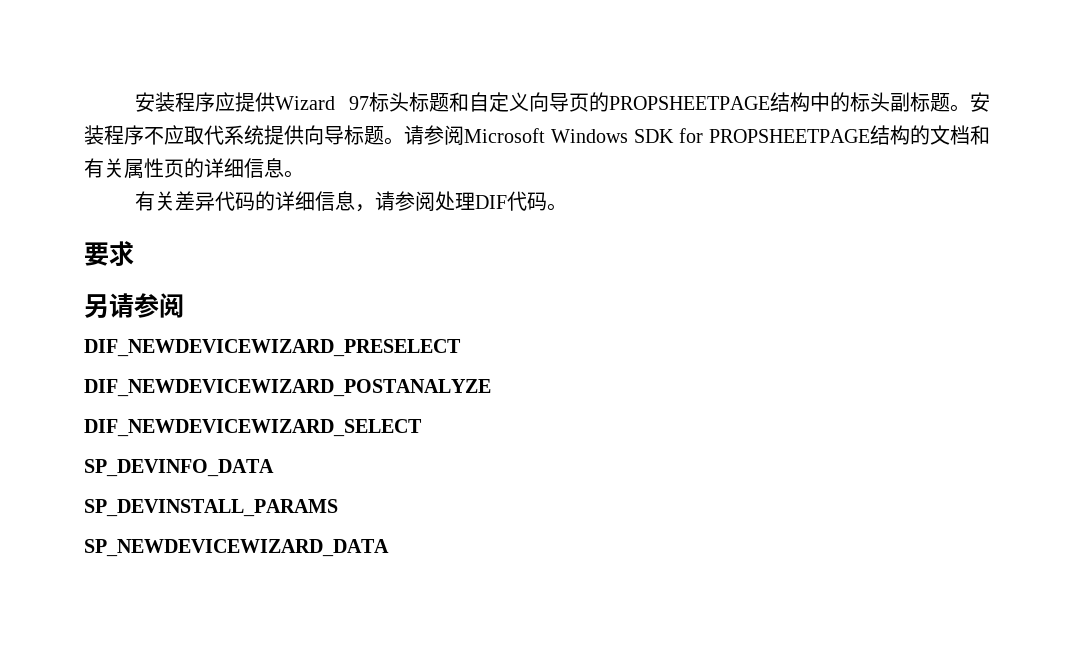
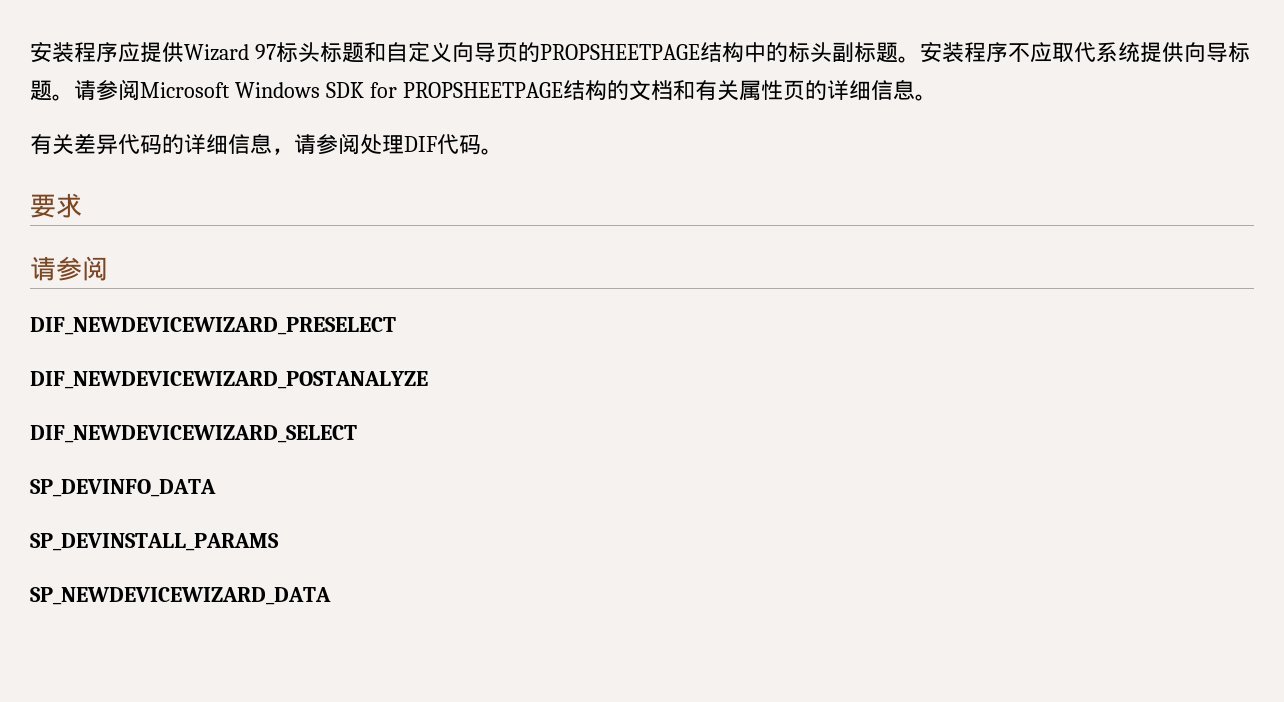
[84,294,109,318] 另 -> (82, 205) none

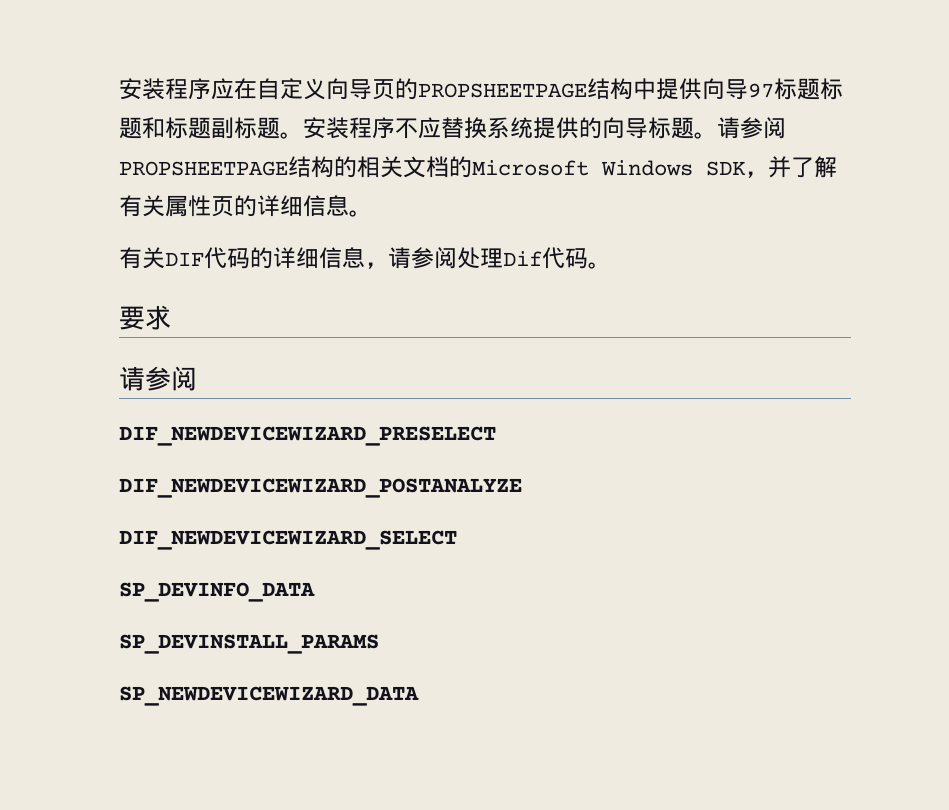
[140,42,386,63] 提供Wizard 97标头标题和 -> [234,78,257,99] 在
[765,42,832,63] 的标头 -> [656,78,843,100] [119,117,211,139] 提供向导97标题标题和标题
[1051,42,1096,62] 取代 -> [441,117,487,139] 替换
(1184, 52) none -> [579,117,602,139] 的
[140,80,695,101] Microsoft Windows SDK for PROPSHEETPAGE结构的文档和 -> [119,156,837,178] PROPSHEETPAGE结构的相关文档的Microsoft Windows SDK，并了解
[74,133,118,155] 差异 -> [165,252,204,266] DIF
[404,136,437,152] DIF -> [503,251,542,266] Dif

